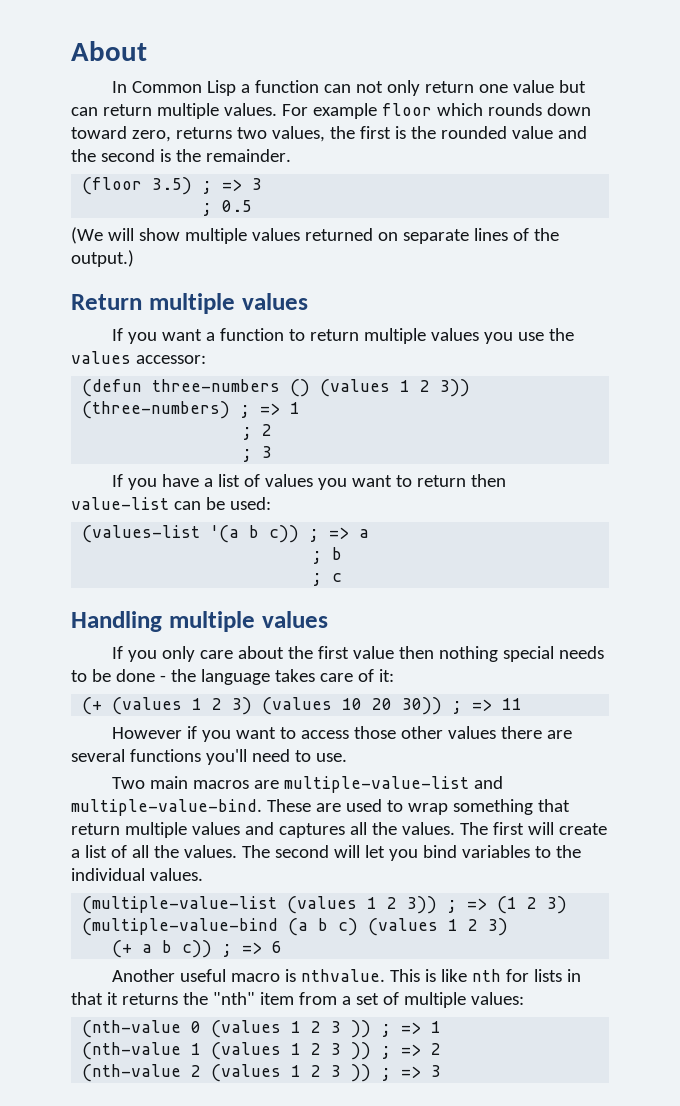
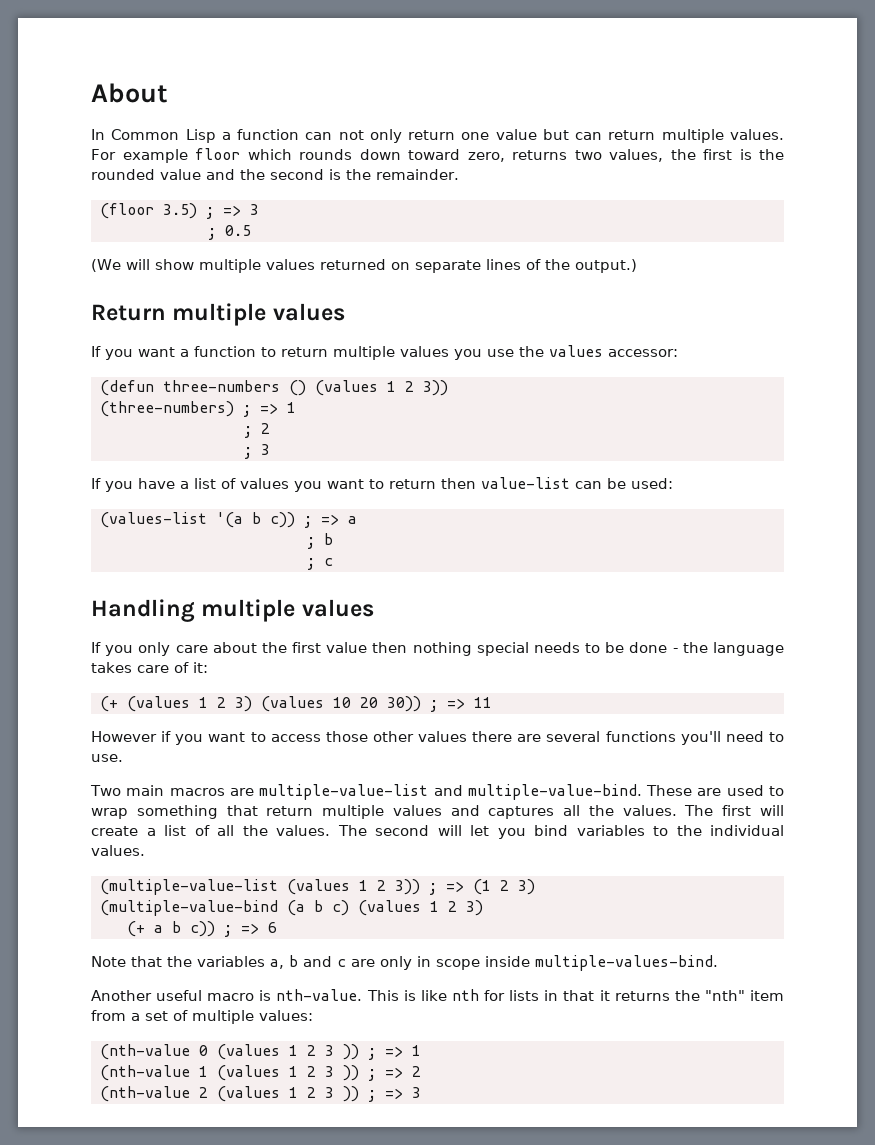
(283, 947) none -> [91,955,718,971] // Note that the variables a, b and c are only in scope inside multiple-values-bind.
[301,969,386,982] nthvalue. -> [276,989,363,1001] nth-value.

